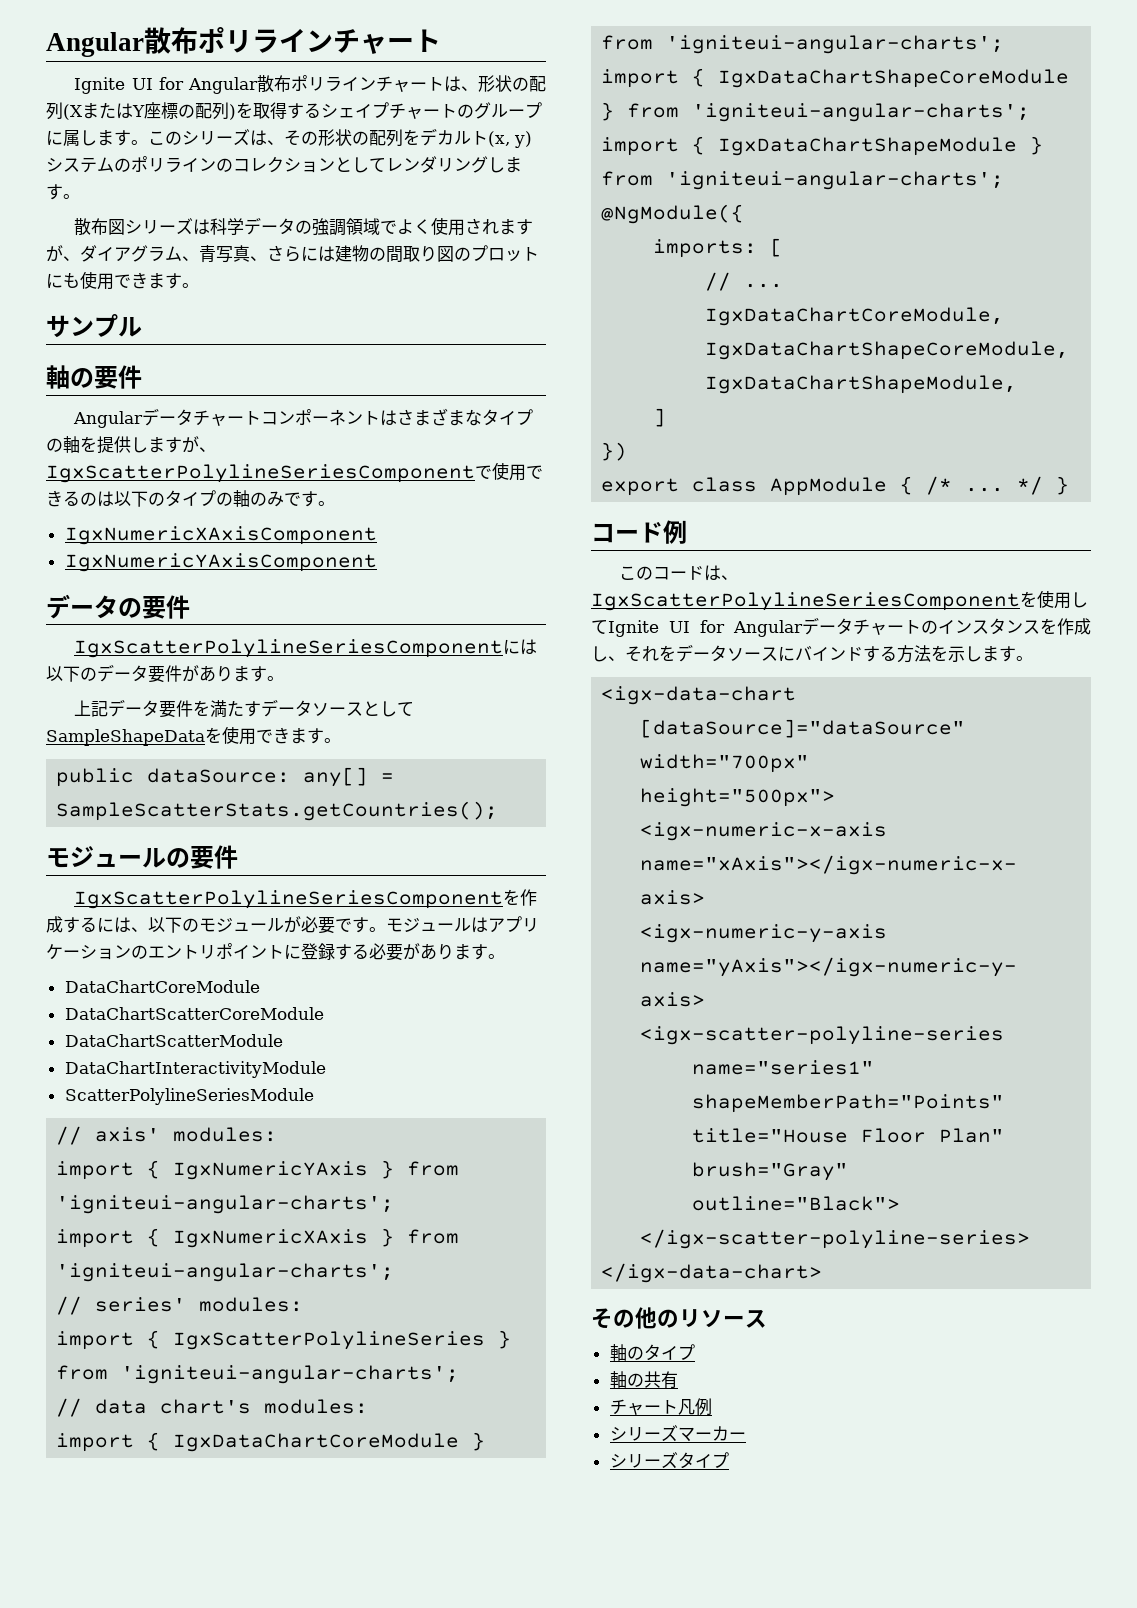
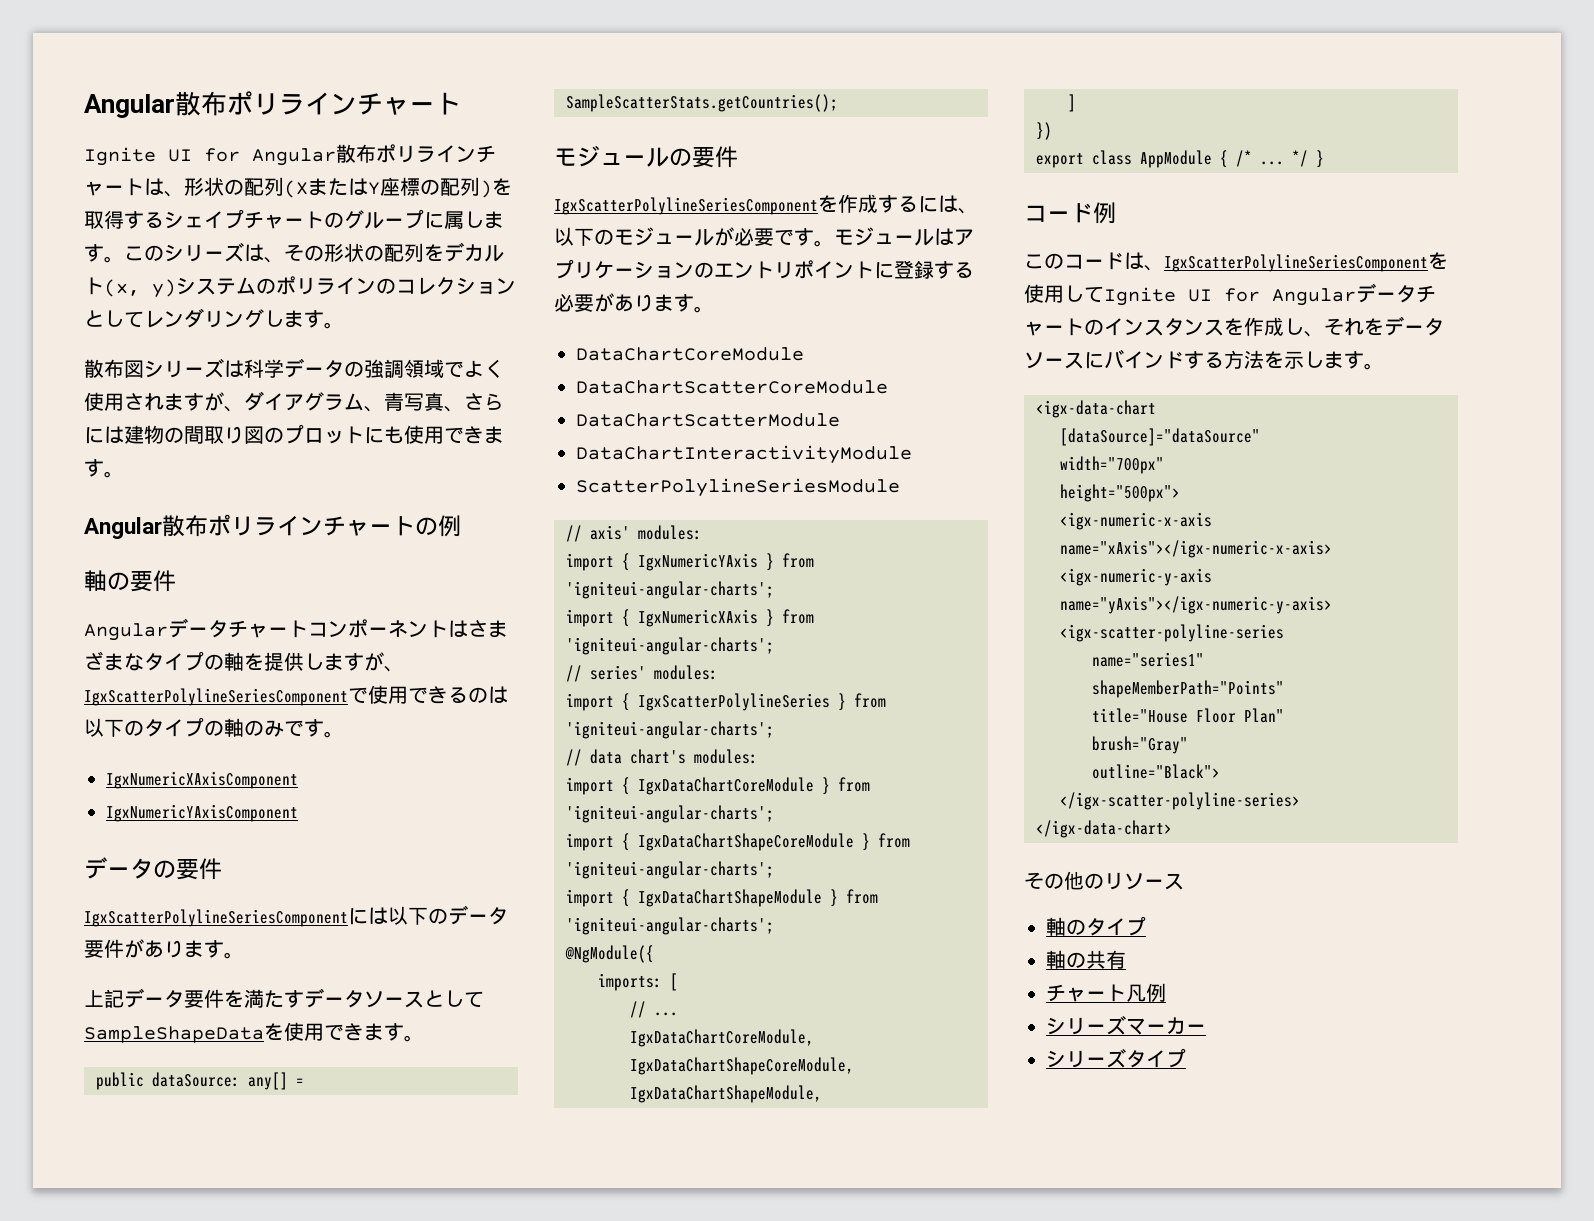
[46,314,142,338] サンプル -> [84,514,461,539] Angular散布ポリラインチャートの例

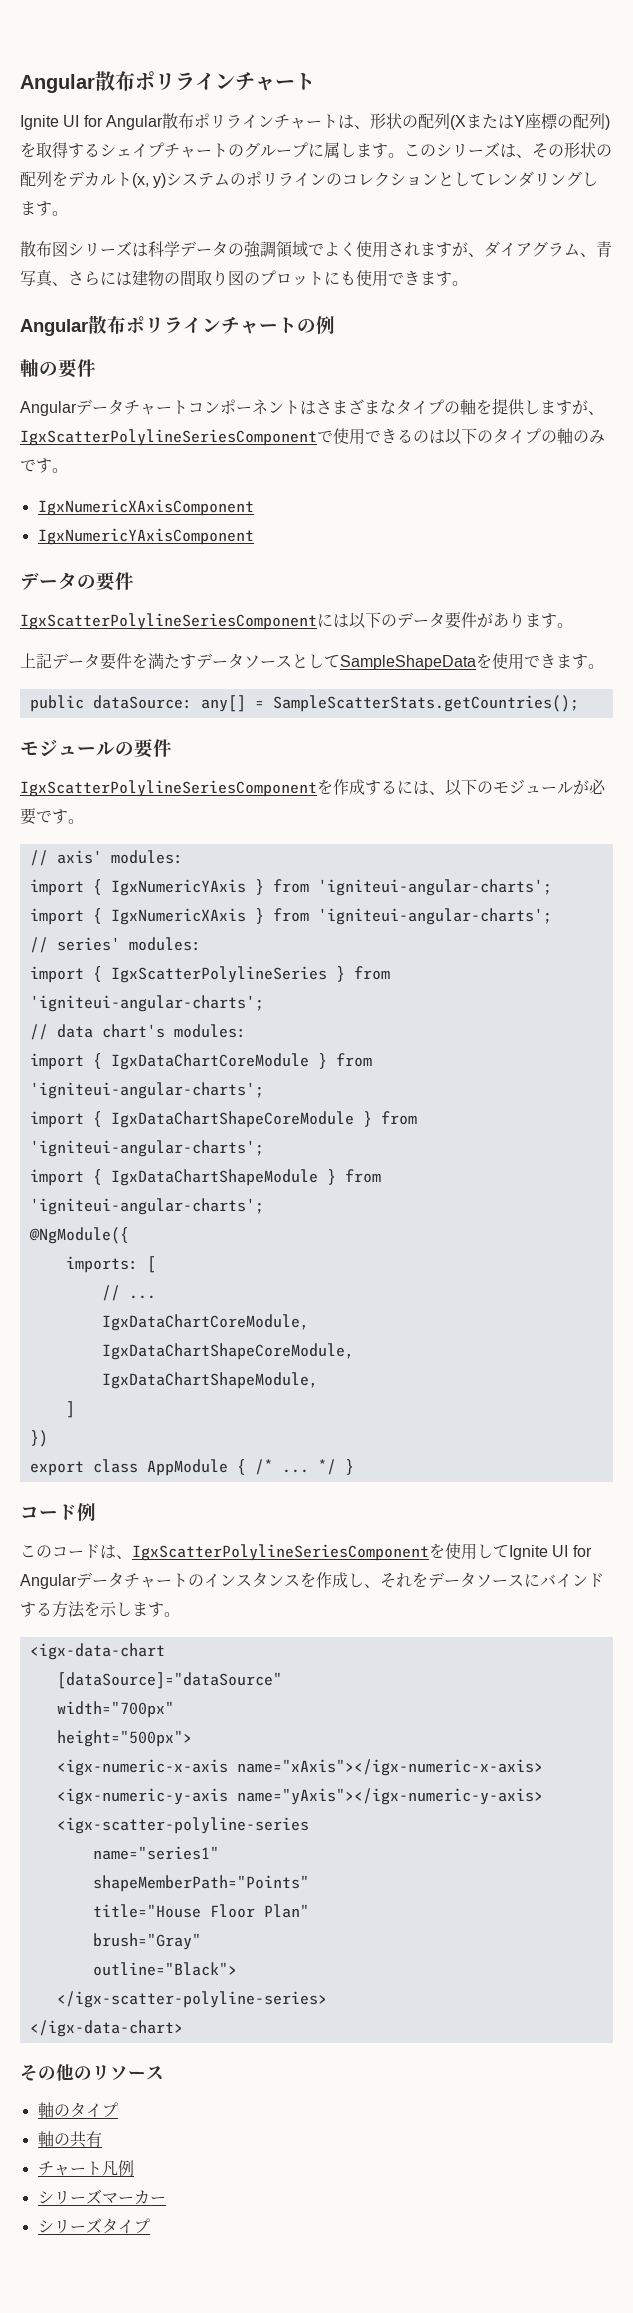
[834,227,974,246] [554,259,974,279] [554,293,714,313] [576,347,804,361] [576,380,888,394] [576,413,840,427] [576,445,912,464] [576,478,900,497] モジュールはアプリケーションのエントリポイントに登録する必要があります。 // DataChartCoreModule // DataChartScatterCoreModule // DataChartScatterModule // DataChartInteractivityModule // ScatterPolylineSeriesModule -> (84, 821) none

